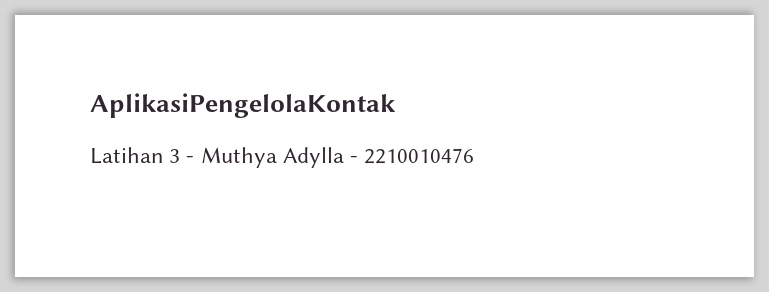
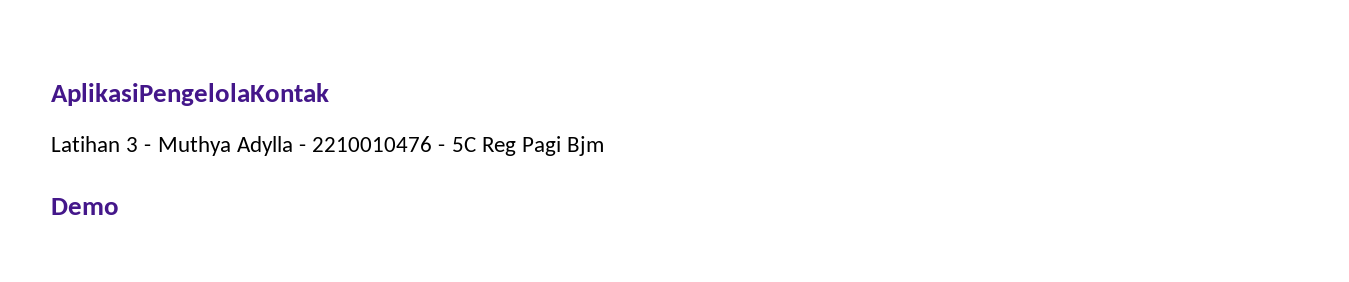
(475, 156) none -> [438,136,605,156] [51,198,119,215] - 5C Reg Pagi Bjm // Demo

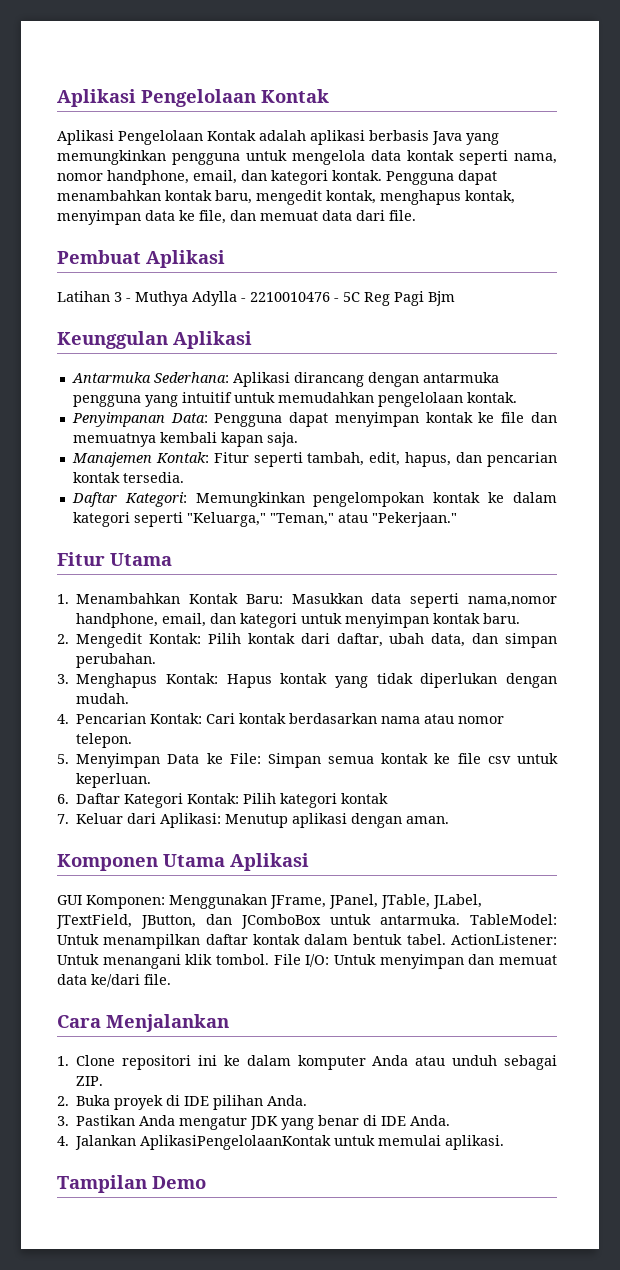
[51,83,329,106] AplikasiPengelolaKontak -> [57,89,329,107] [57,130,499,145] [57,150,557,165] [57,170,497,185] [57,190,515,205] [57,210,416,225] [57,250,225,268] Aplikasi Pengelolaan Kontak // Aplikasi Pengelolaan Kontak adalah aplikasi berbasis Java yang memungkinkan pengguna untuk mengelola data kontak seperti nama, nomor handphone, email, dan kategori kontak. Pengguna dapat menambahkan kontak baru, mengedit kontak, menghapus kontak, menyimpan data ke file, dan memuat data dari file. // Pembuat Aplikasi
(605, 146) none -> [57,331,252,349] [71,372,499,387] [72,392,517,407] [71,412,558,427] [72,432,298,447] [71,452,558,467] [72,472,184,483] [71,492,558,507] [72,512,457,527] [57,552,172,566] [57,593,557,608] [76,613,521,628] [57,633,557,648] [76,653,157,668] [57,673,557,688] [76,693,130,704] [57,713,505,724] [76,733,133,748] [57,753,559,768] [76,773,152,788] [57,793,389,808] [57,813,450,828] [57,853,309,871] [57,894,482,909] [56,914,557,929] [57,934,557,949] [57,954,557,969] [57,974,171,987] [57,1014,229,1032] [57,1055,557,1070] [76,1076,104,1086] [57,1095,308,1110] [57,1115,451,1130] [57,1135,505,1150] [57,1175,147,1193] Keunggulan Aplikasi // Antarmuka Sederhana: Aplikasi dirancang dengan antarmuka pengguna yang intuitif untuk memudahkan pengelolaan kontak. // Penyimpanan Data: Pengguna dapat menyimpan kontak ke file dan memuatnya kembali kapan saja. // Manajemen Kontak: Fitur seperti tambah, edit, hapus, dan pencarian kontak tersedia. // Daftar Kategori: Memungkinkan pengelompokan kontak ke dalam kategori seperti "Keluarga," "Teman," atau "Pekerjaan." // Fitur Utama // 1. Menambahkan Kontak Baru: Masukkan data seperti nama,nomor handphone, email, dan kategori untuk menyimpan kontak baru. // 2. Mengedit Kontak: Pilih kontak dari daftar, ubah data, dan simpan perubahan. // 3. Menghapus Kontak: Hapus kontak yang tidak diperlukan dengan mudah. // 4. Pencarian Kontak: Cari kontak berdasarkan nama atau nomor telepon. // 5. Menyimpan Data ke File: Simpan semua kontak ke file csv untuk keperluan. // 6. Daftar Kategori Kontak: Pilih kategori kontak // 7. Keluar dari Aplikasi: Menutup aplikasi dengan aman. // Komponen Utama Aplikasi // GUI Komponen: Menggunakan JFrame, JPanel, JTable, JLabel, JTextField, JButton, dan JComboBox untuk antarmuka. TableModel: Untuk menampilkan daftar kontak dalam bentuk tabel. ActionListener: Untuk menangani klik tombol. File I/O: Untuk menyimpan dan memuat data ke/dari file. // Cara Menjalankan // 1. Clone repositori ini ke dalam komputer Anda atau unduh sebagai ZIP. // 2. Buka proyek di IDE pilihan Anda. // 3. Pastikan Anda mengatur JDK yang benar di IDE Anda. // 4. Jalankan AplikasiPengelolaanKontak untuk memulai aplikasi. // Tampilan

